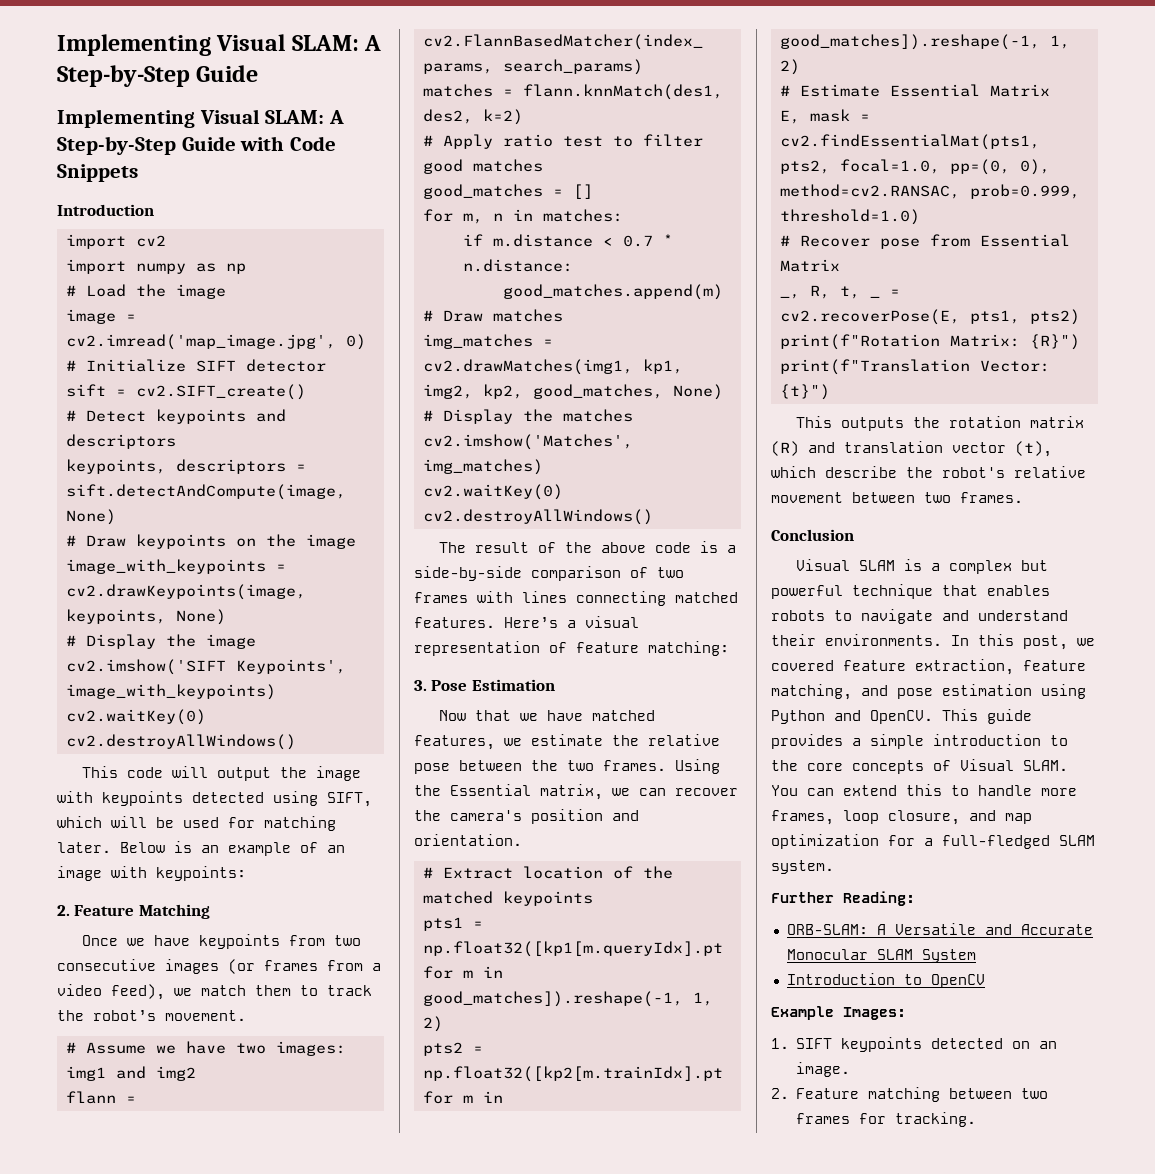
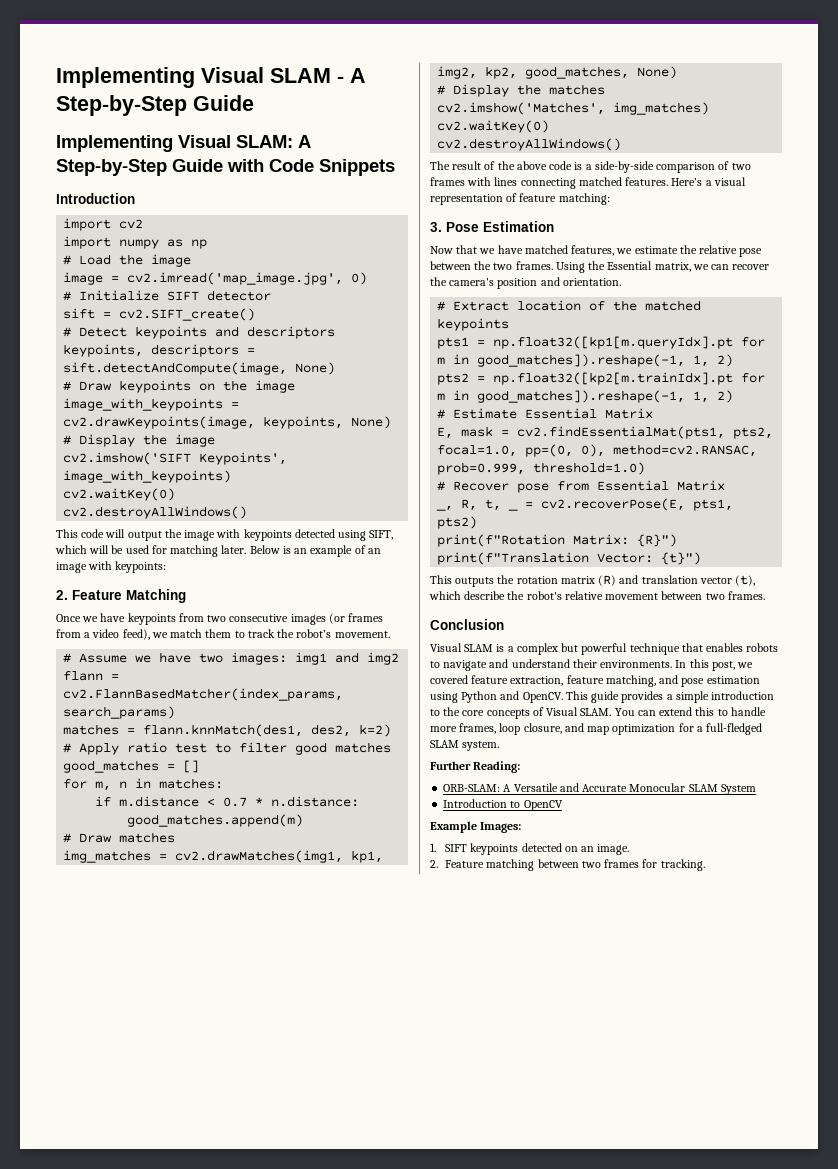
[57,34,359,56] Implementing Visual SLAM: -> [56,67,344,88] Implementing Visual SLAM -

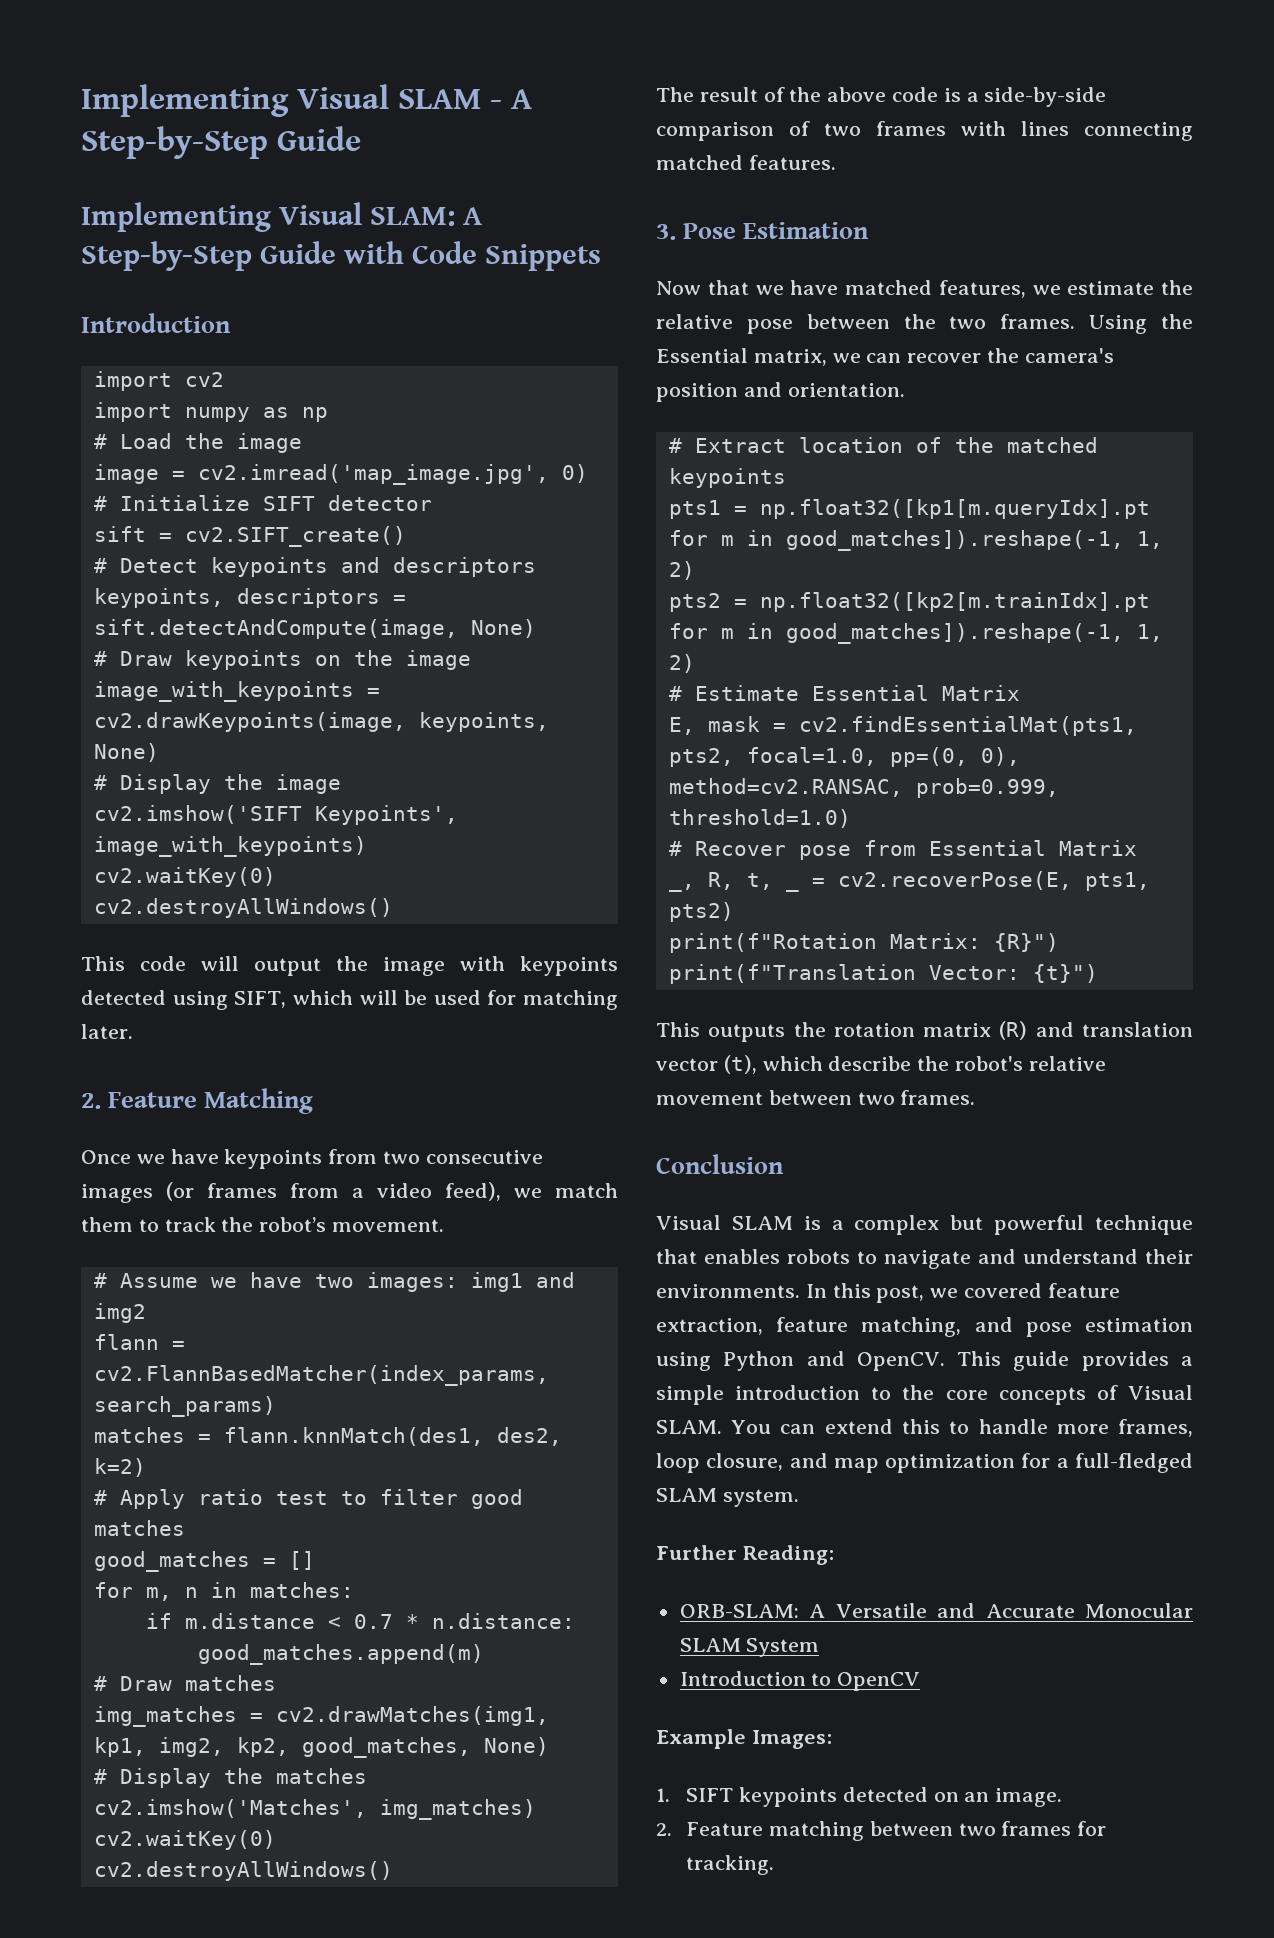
[249,545,381,557] [56,561,167,573] Below is an example of an image with keypoints: -> (133, 1031) none
[671,177,746,186] [430,193,610,205] Here’s a visual representation of feature matching: -> (836, 162) none

